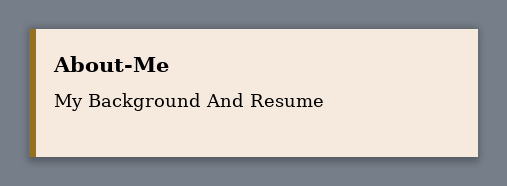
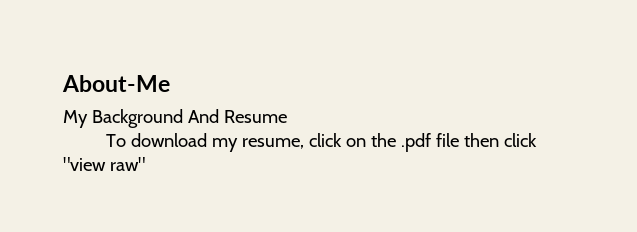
(324, 100) none -> [105,133,537,152] [63,157,145,171] // To download my resume, click on the .pdf file then click "view raw"

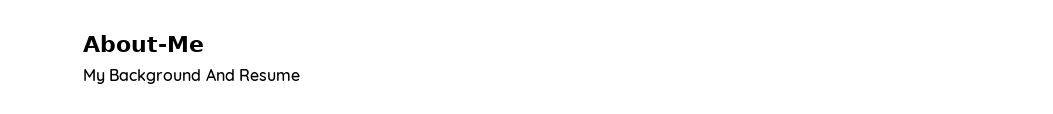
[105,133,537,152] [63,157,145,171] // To download my resume, click on the .pdf file then click "view raw" -> (300, 75) none

